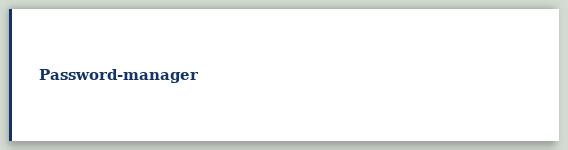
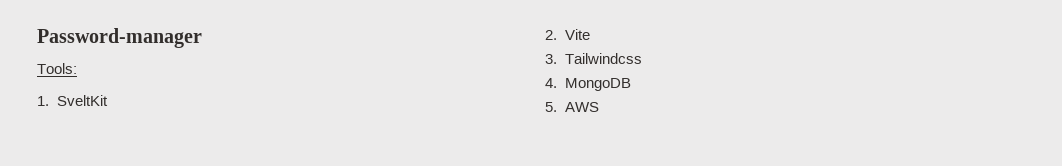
(199, 76) none -> [37,63,77,74] [37,95,108,106] [545,29,590,40] [545,53,642,64] [545,78,631,91] [545,102,599,112] // Tools: // 1. SveltKit // 2. Vite // 3. Tailwindcss // 4. MongoDB // 5. AWS

